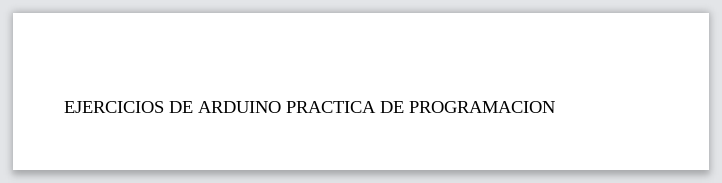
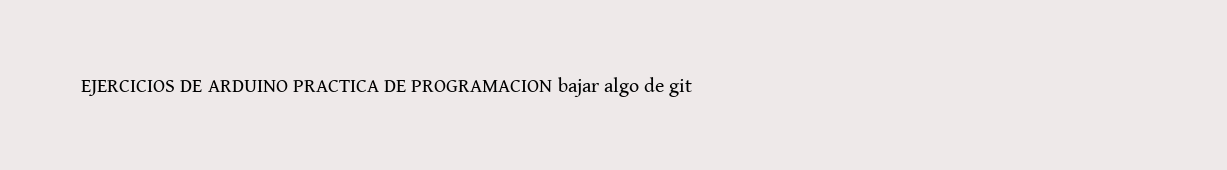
(555, 107) none -> [557,77,693,97] bajar algo de git

